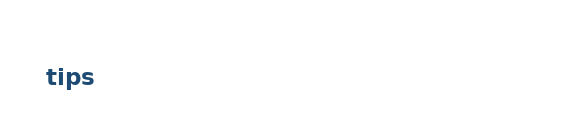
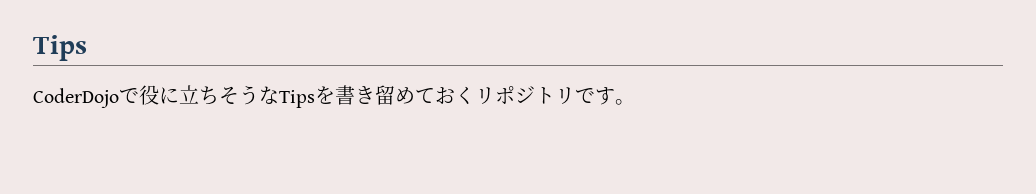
[46,68,95,90] tips -> [33,35,87,61] [33,85,635,108] Tips // CoderDojoで役に立ちそうなTipsを書き留めておくリポジトリです。

